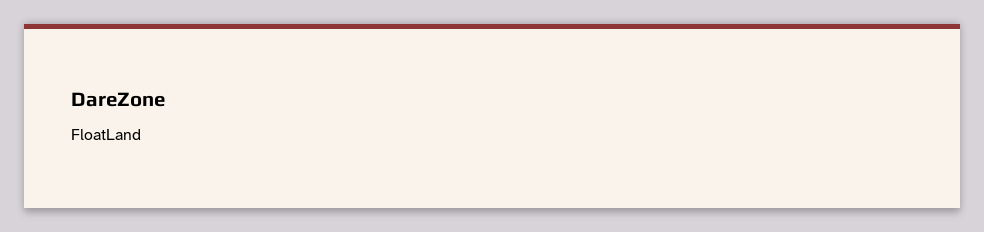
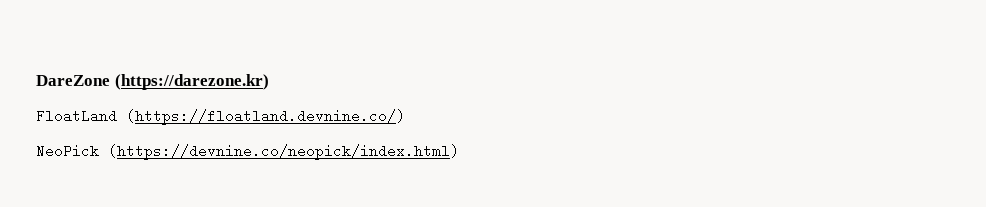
(165, 99) none -> [114,74,269,90] (https://darezone.kr)
(141, 134) none -> [126,109,405,125] [36,144,459,160] (https://floatland.devnine.co/) // NeoPick (https://devnine.co/neopick/index.html)

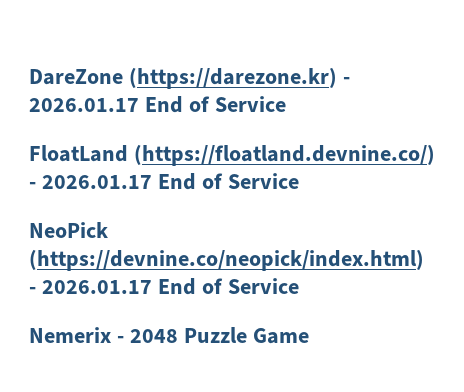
[36,109,405,125] [36,144,459,160] // FloatLand (https://floatland.devnine.co/) // NeoPick (https://devnine.co/neopick/index.html) -> [342,77,350,84] [29,96,286,113] [29,144,435,166] [29,173,299,190] [29,222,108,238] [29,249,424,271] [29,278,299,295] [29,327,309,344] - 2026.01.17 End of Service // FloatLand (https://floatland.devnine.co/) - 2026.01.17 End of Service // NeoPick (https://devnine.co/neopick/index.html) - 2026.01.17 End of Service // Nemerix - 2048 Puzzle Game

